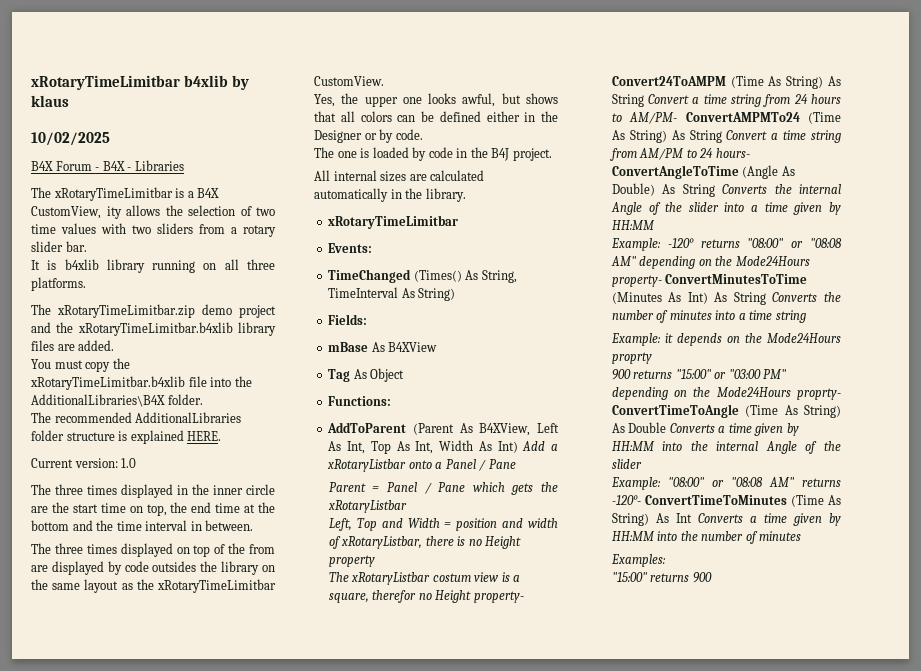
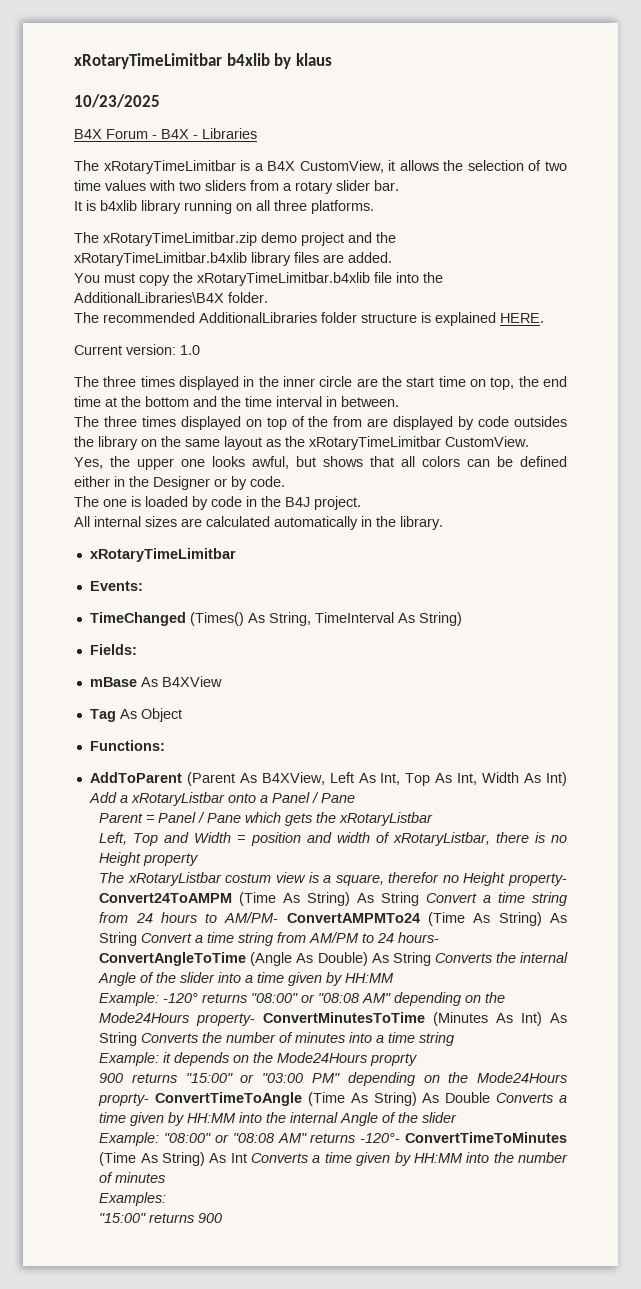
[31,132,110,146] 10/02/2025 -> [74,94,160,108] 10/23/2025
[106,206,122,219] ity -> [388,160,396,171] it

